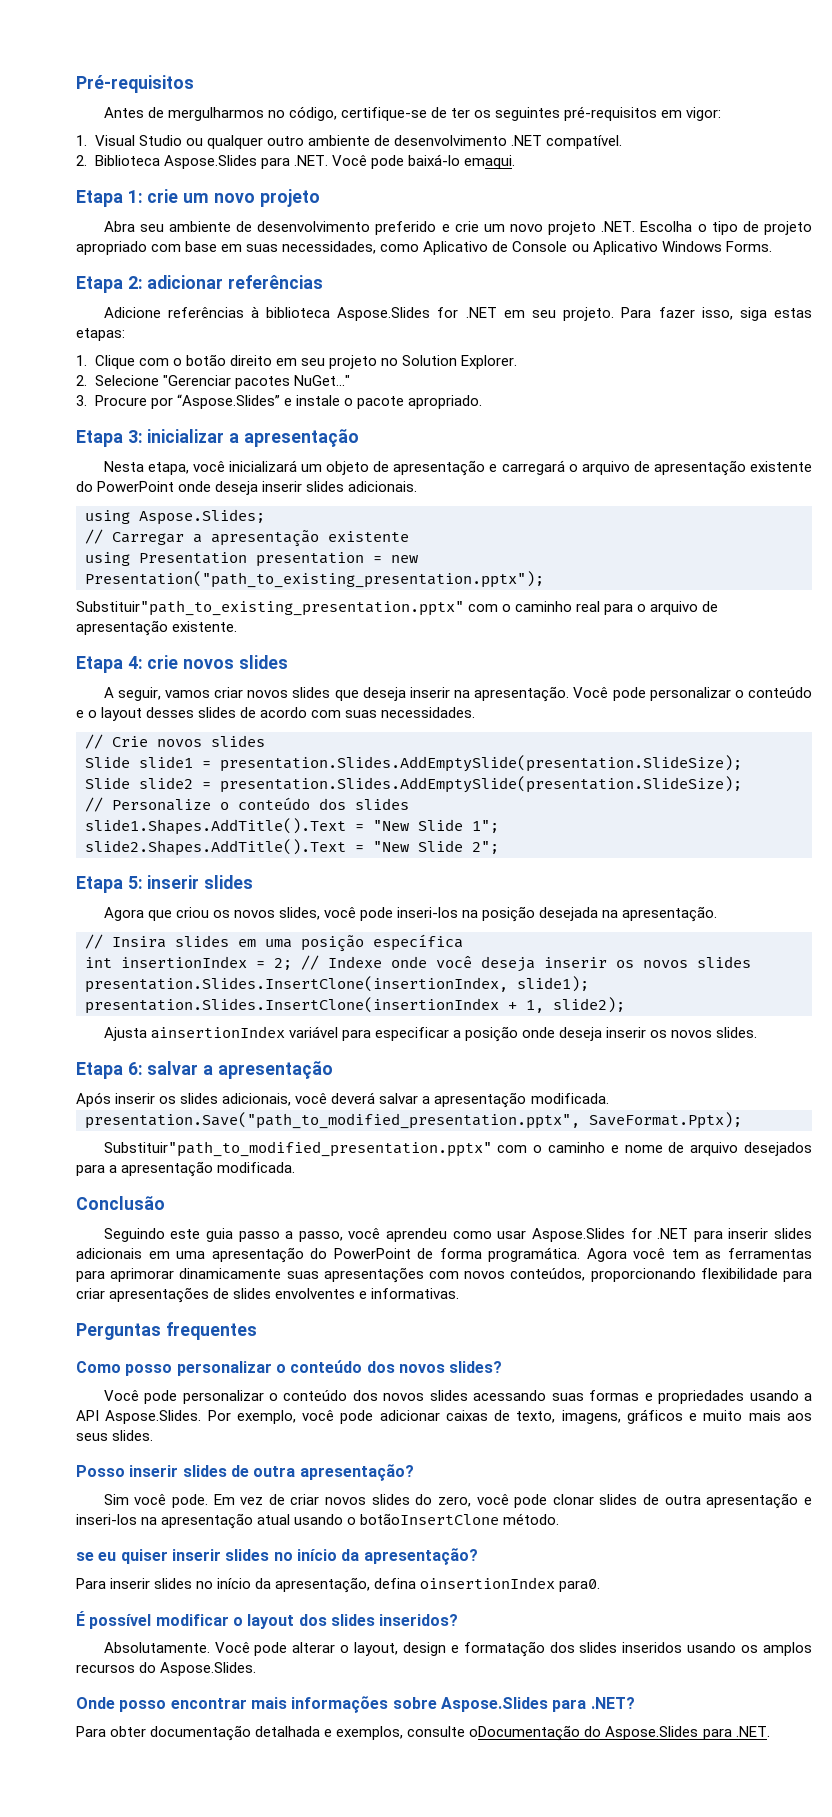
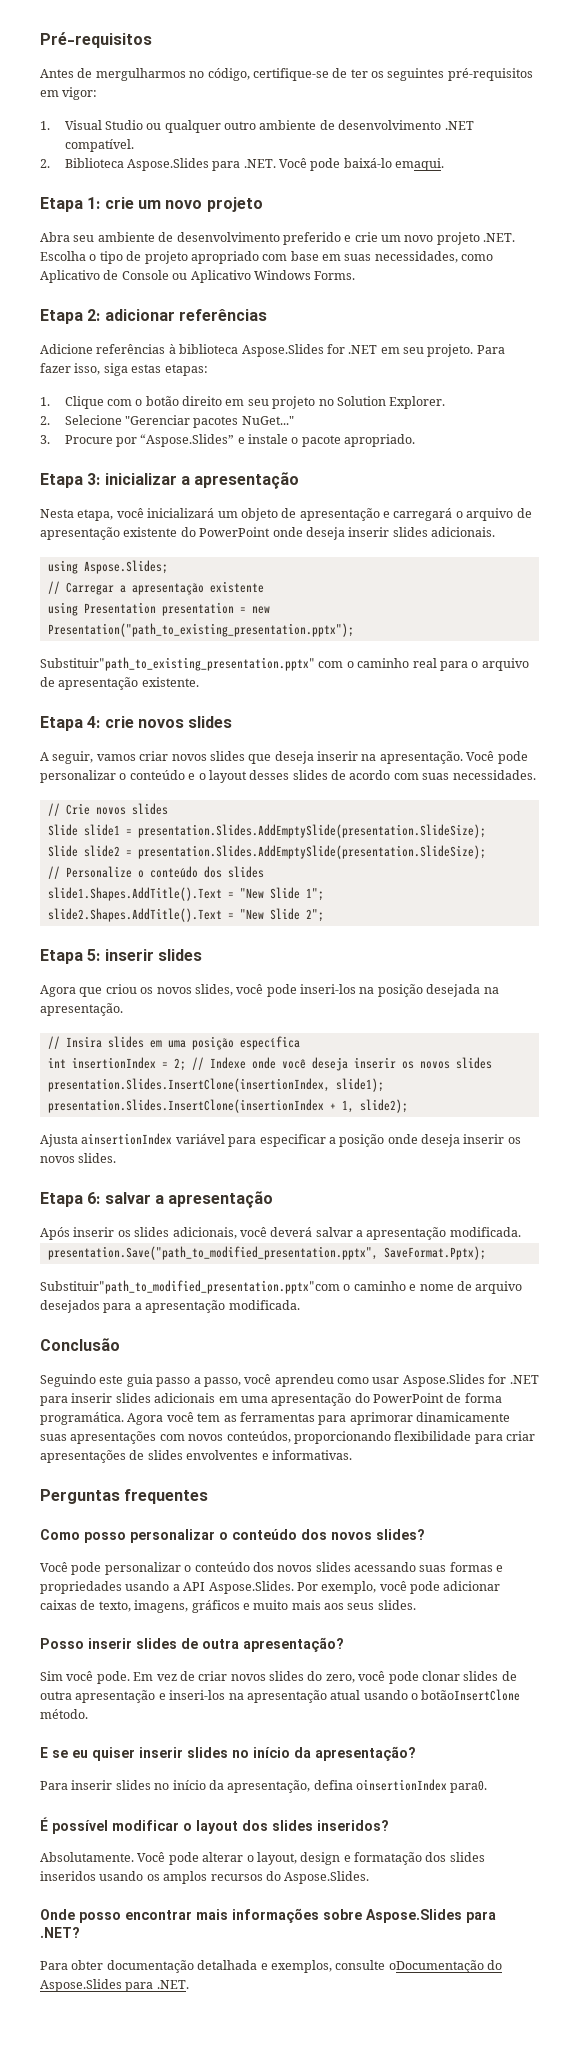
[103,1141,528,1157] Substituir"path_to_modified_presentation.pptx" com -> [40,1280,340,1294] Substituir"path_to_modified_presentation.pptx"com
(560, 1519) none -> [40,1747,48,1758] E

